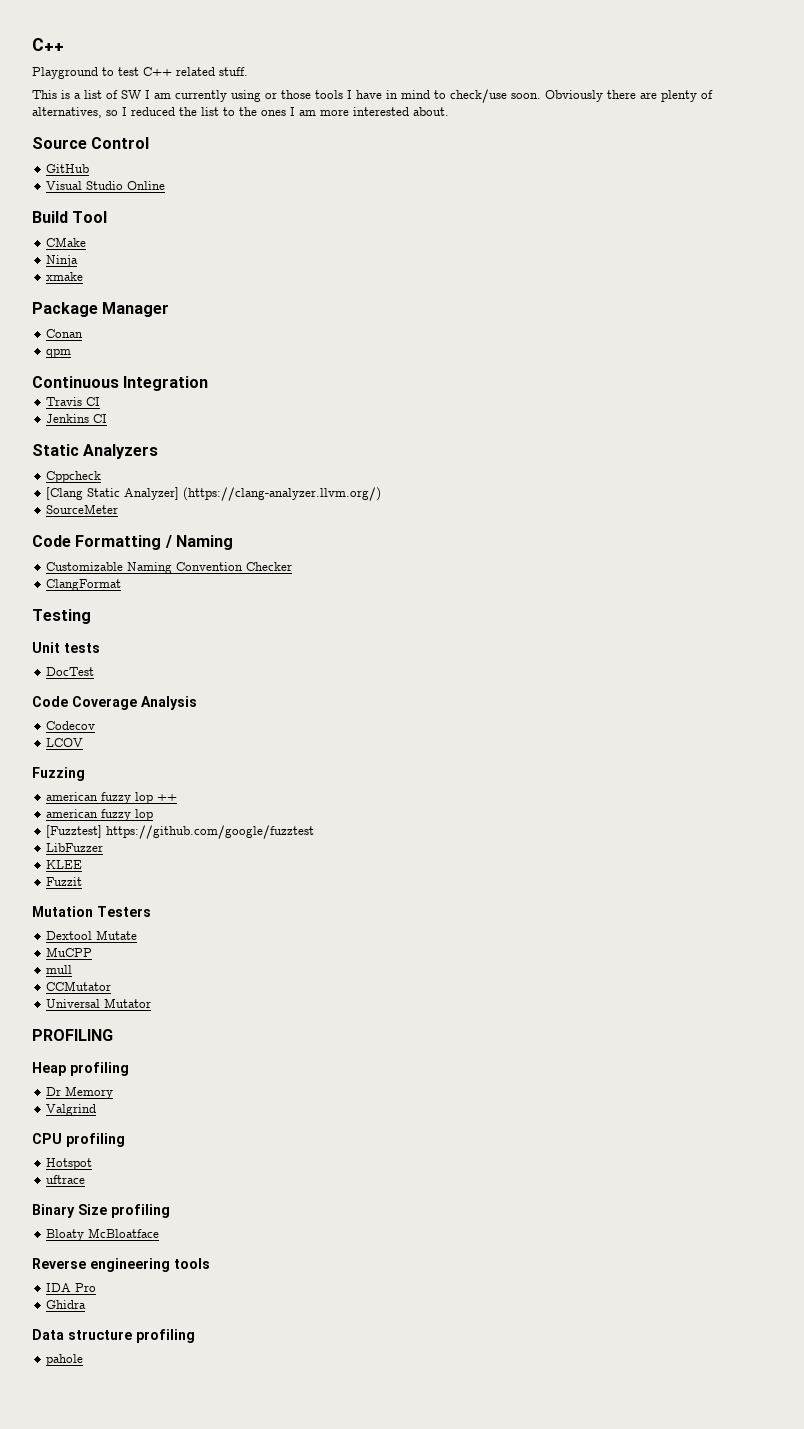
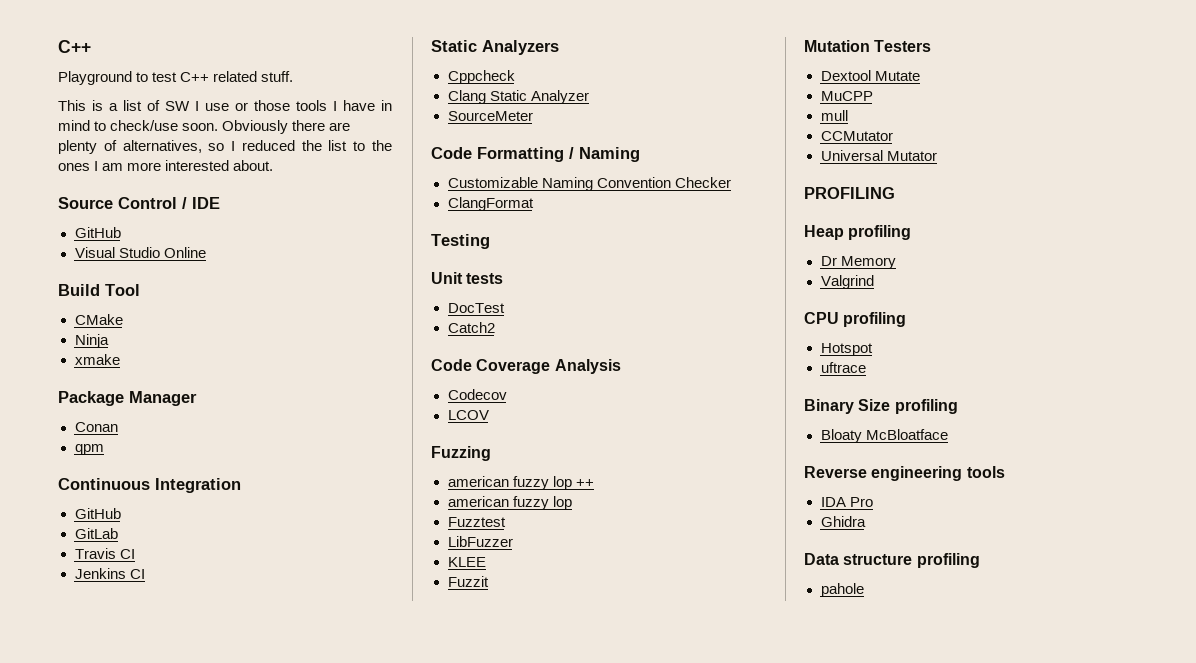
[154,90,261,102] am currently using -> [205,103,229,111] use
(150, 143) none -> [182,197,220,209] / IDE
(209, 383) none -> [74,508,121,519] [74,528,118,539] // GitHub // GitLab
[46,487,382,501] [Clang Static Analyzer] (https://clang-analyzer.llvm.org/) -> [447,90,589,104] Clang Static Analyzer
(95, 671) none -> [447,322,495,333] // Catch2
[46,825,315,839] [Fuzztest] https://github.com/google/fuzztest -> [447,517,506,527] Fuzztest

